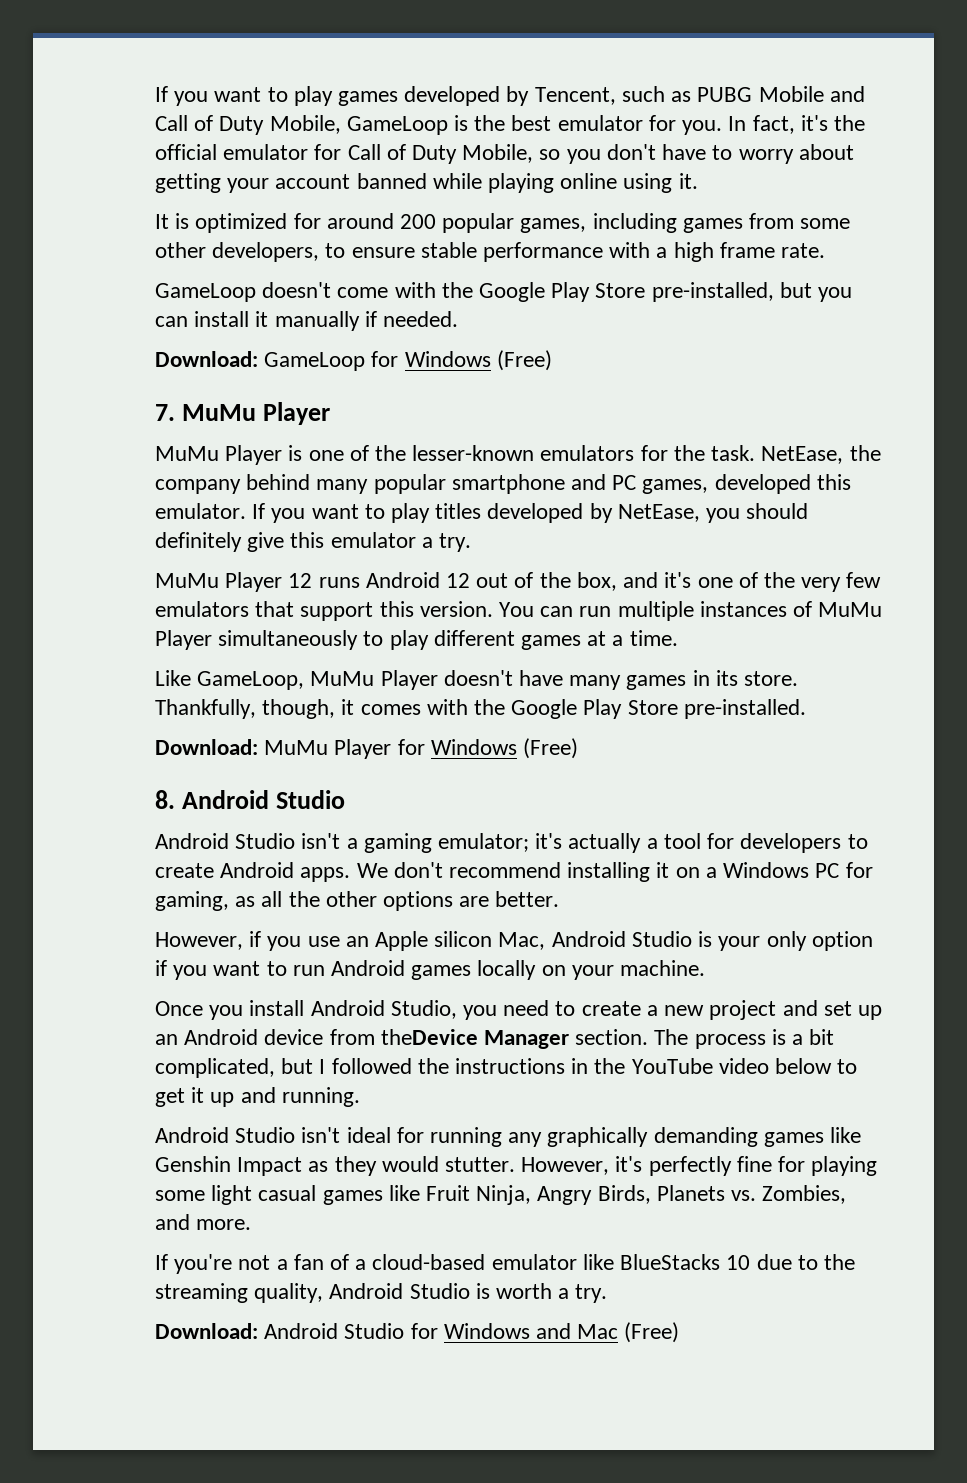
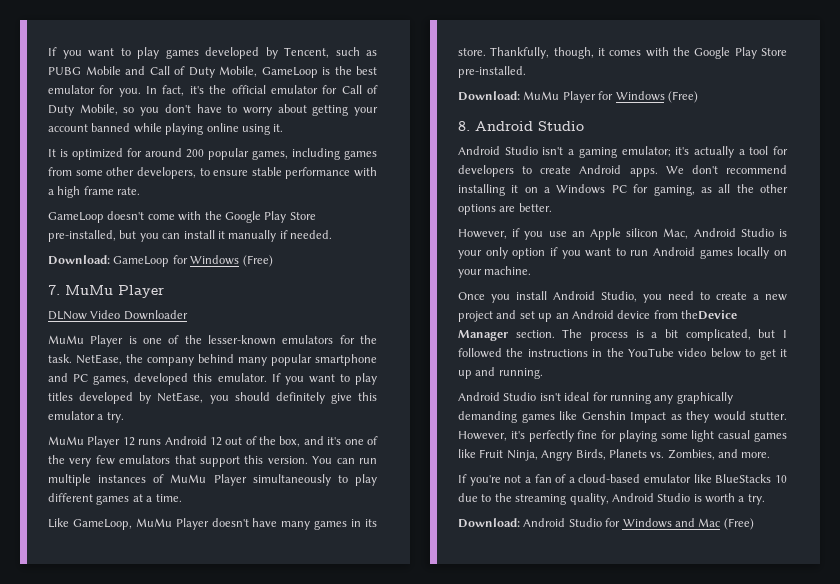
(330, 413) none -> [48,310,188,320] // DLNow Video Downloader

